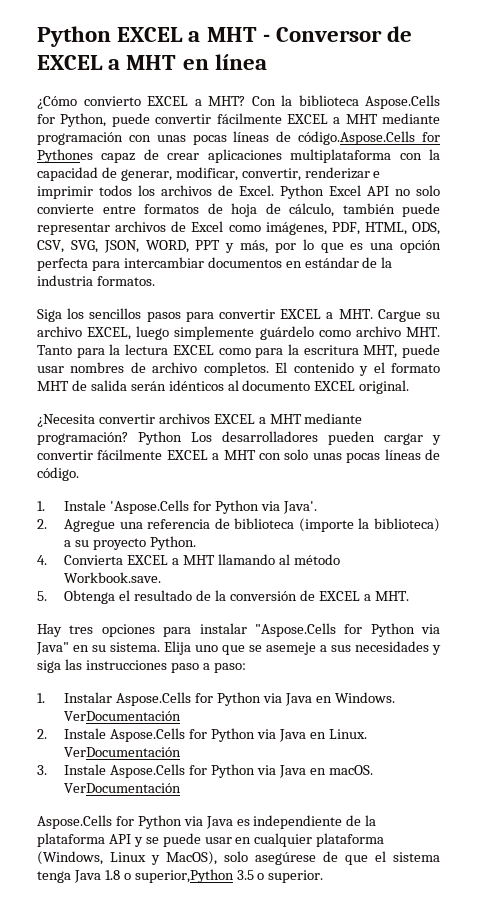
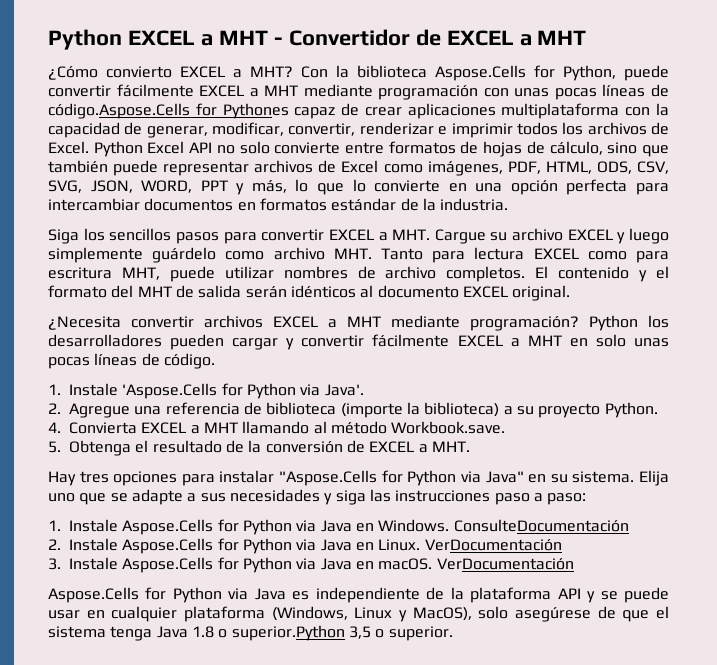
[276,27,383,42] Conversor -> [288,29,410,46] Convertidor
[182,54,267,70] en línea -> (587, 37) none
[231,203,257,217] hoja -> [483,141,523,157] hojas
(334, 210) none -> [607,142,669,157] sino que
[274,243,296,253] por -> (287, 186) none
[350,243,364,250] es -> [352,179,467,192] lo convierte en
(302, 264) none -> [259,198,327,211] formatos
[37,275,155,286] industria formatos. -> [440,198,509,211] industria.
[87,327,132,340] EXCEL, -> [567,229,626,244] EXCEL y
[109,344,121,355] la -> (466, 257) none
[287,344,299,355] la -> (669, 257) none
[37,366,64,373] usar -> [224,266,274,279] utilizar
(441, 368) none -> [111,285,134,298] del
[191,432,212,442] Los -> [648,315,669,328] los
[259,453,281,460] con -> [569,338,588,347] en
[266,642,316,655] asemeje -> [131,489,183,505] adapte
[64,692,113,703] Instalar -> [69,519,118,532] Instale
[64,711,182,721] VerDocumentación -> [453,519,629,532] ConsulteDocumentación
[134,869,254,883] superior,Python 3.5 -> [231,625,371,641] superior.Python 3,5

